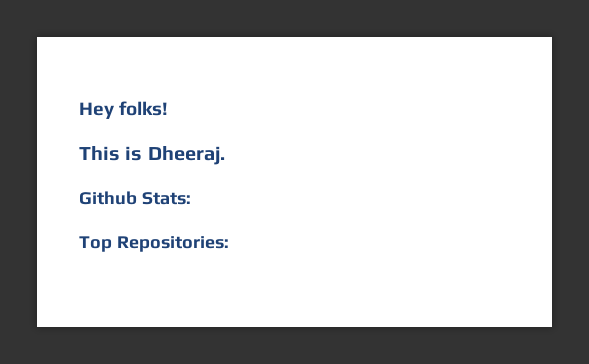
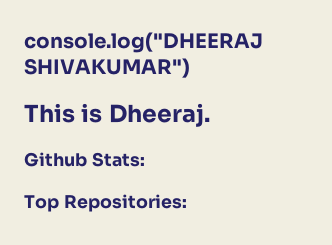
[79,101,169,119] Hey folks! -> [24,32,263,53] [24,58,190,78] console.log("DHEERAJ SHIVAKUMAR")

